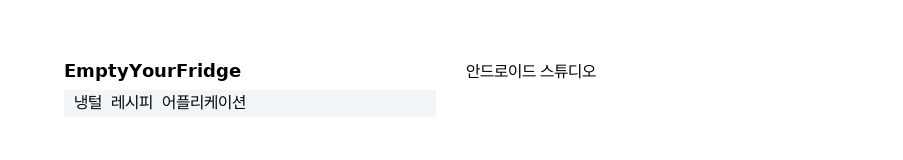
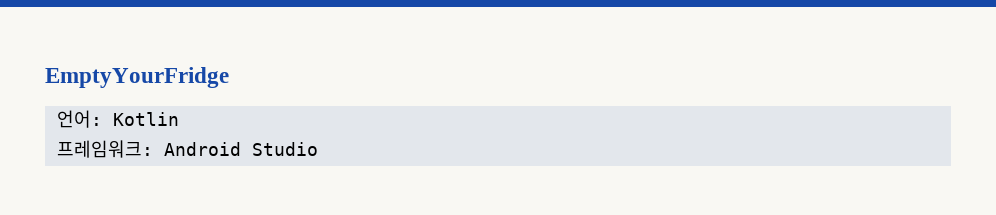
[73,94,246,110] [466,63,597,79] 냉털 레시피 어플리케이션 // 안드로이드 스튜디오 -> [57,110,179,128] [57,140,318,158] 언어: Kotlin // 프레임워크: Android Studio

